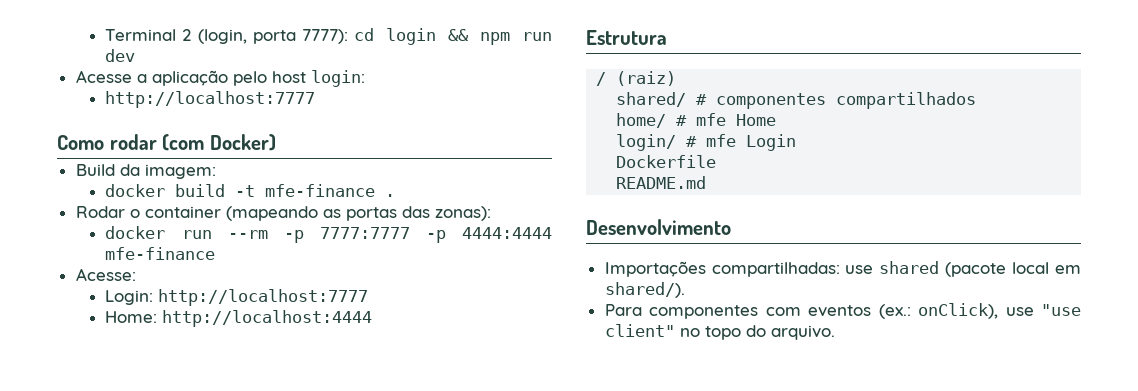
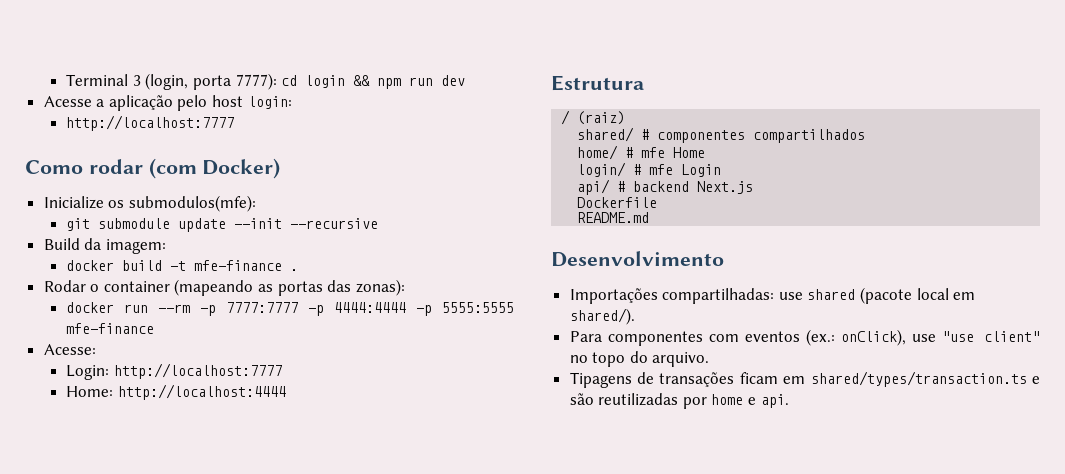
[182,29,192,41] 2 -> [132,75,141,86] 3
(276, 142) none -> [43,195,256,212] [66,218,379,232] // Inicialize os submodulos(mfe): // git submodule update --init --recursive
(553, 233) none -> [416,302,514,316] -p 5555:5555
(797, 142) none -> [577,179,754,195] // api/ # backend Next.js
(835, 332) none -> [569,371,1040,388] [569,393,789,409] // Tipagens de transações ficam em shared/types/transaction.ts e são reutilizadas por home e api.

